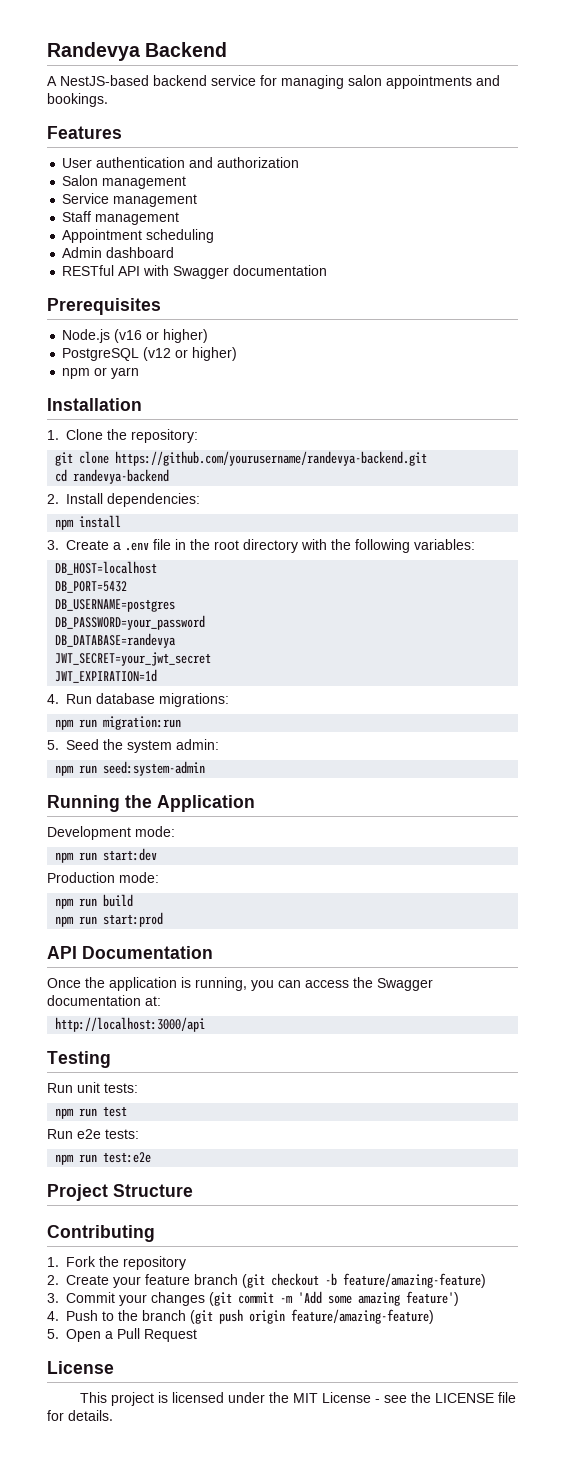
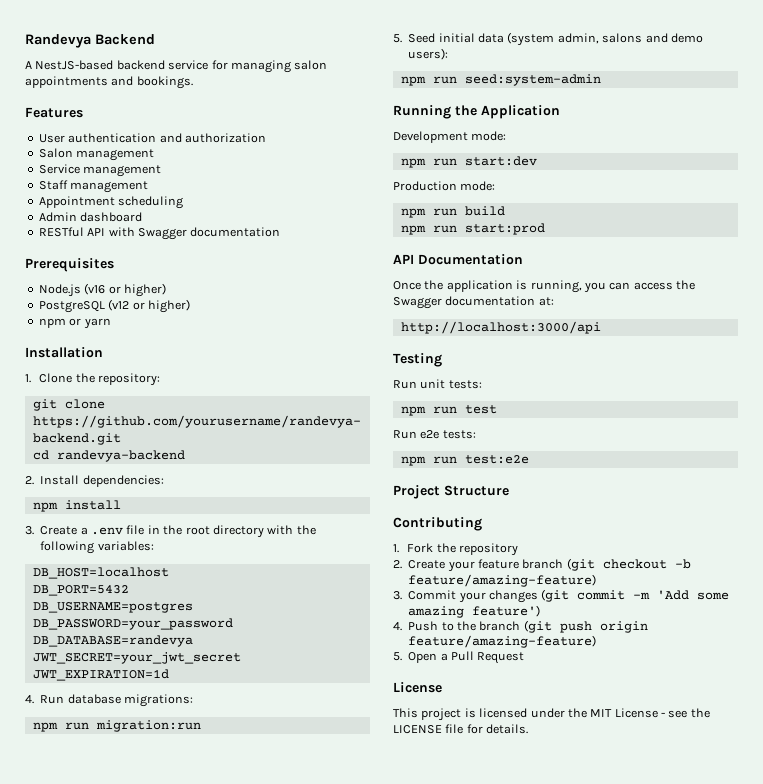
[103,739,219,753] the system admin: -> [438,32,703,46] [408,48,449,60] initial data (system admin, salons and demo users):

